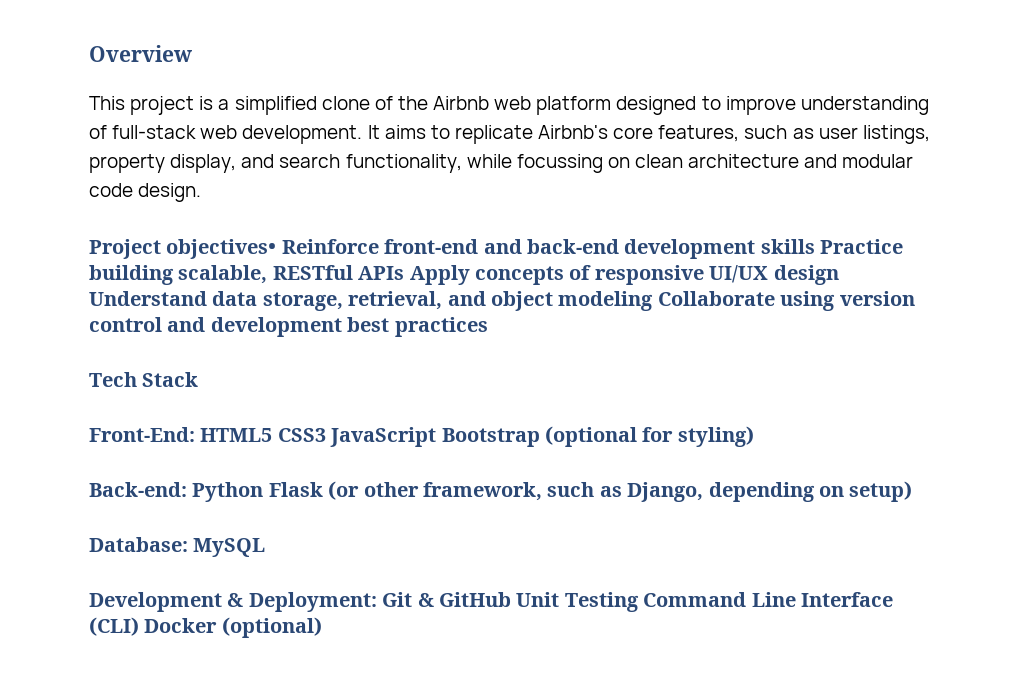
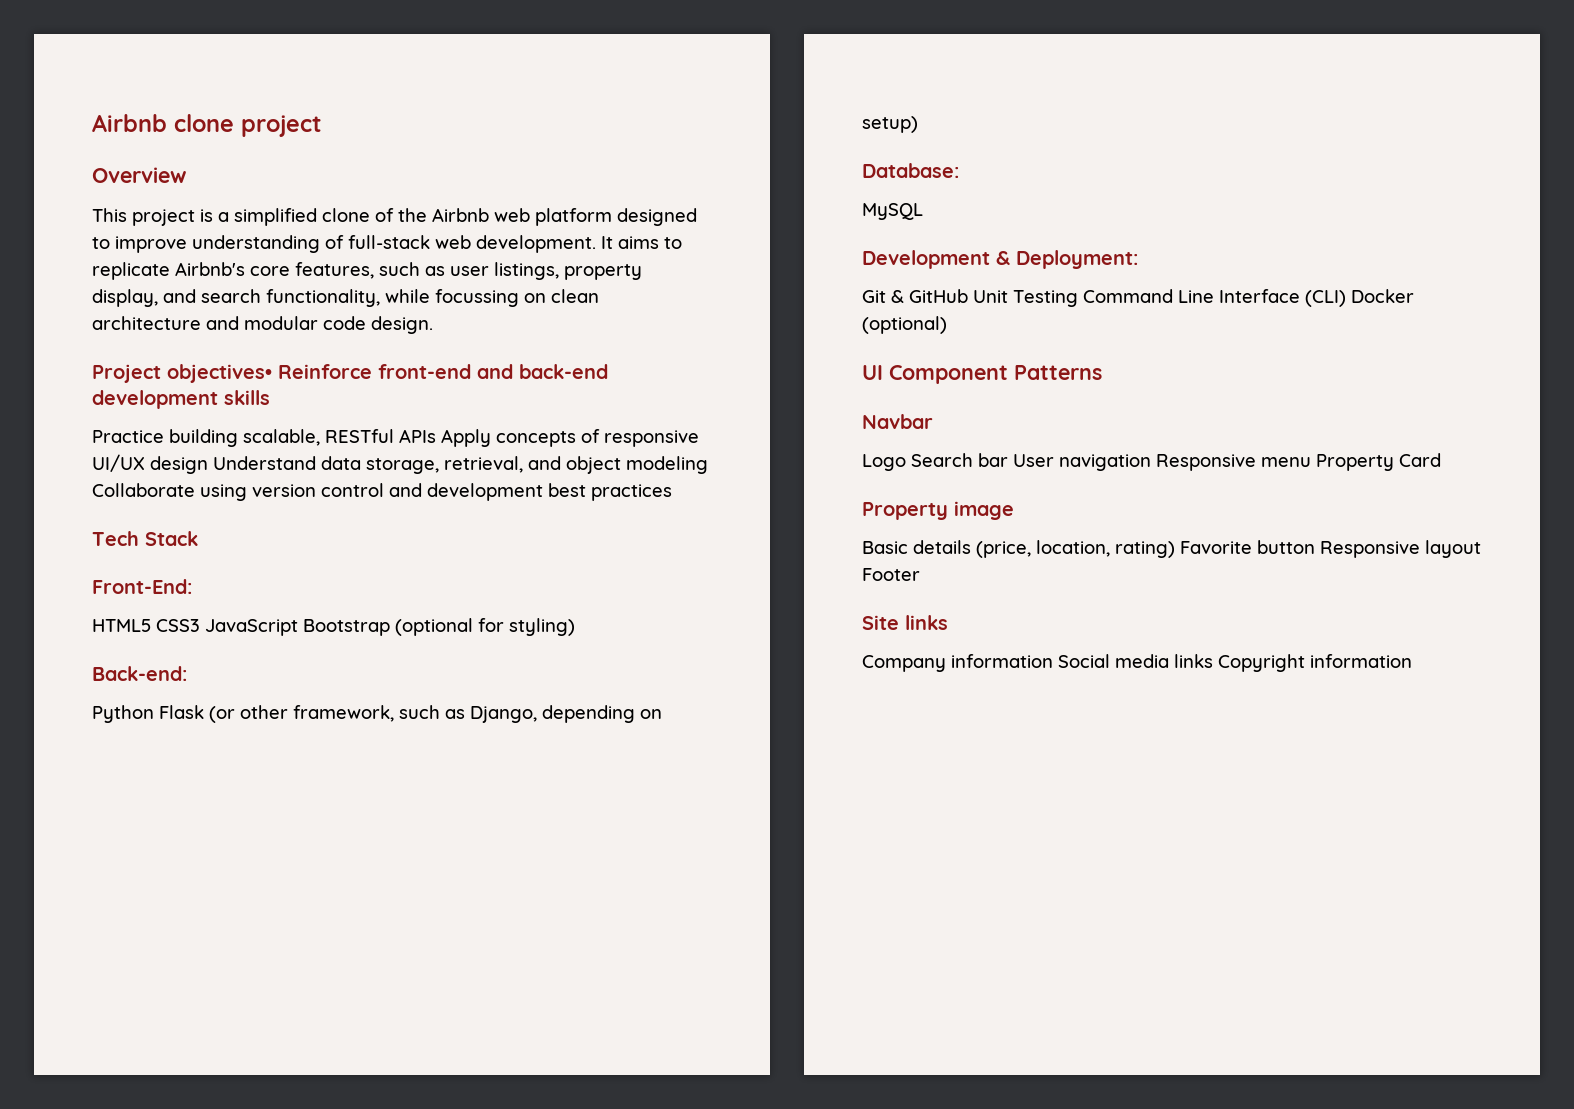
(89, 53) none -> [92,114,322,137] Airbnb clone project //
(815, 246) none -> (270, 397) //
(195, 434) none -> (192, 586) //
(187, 489) none -> (187, 673) //
(188, 544) none -> (959, 170) //
(377, 602) none -> (1138, 259) //
(322, 627) none -> [862,365,1102,384] [862,414,933,429] [862,453,1441,471] [862,501,1014,520] [862,540,1481,558] [862,568,920,581] [862,615,948,630] [862,654,1412,672] // UI Component Patterns // Navbar // Logo Search bar User navigation Responsive menu Property Card // Property image // Basic details (price, location, rating) Favorite button Responsive layout Footer // Site links // Company information Social media links Copyright information

